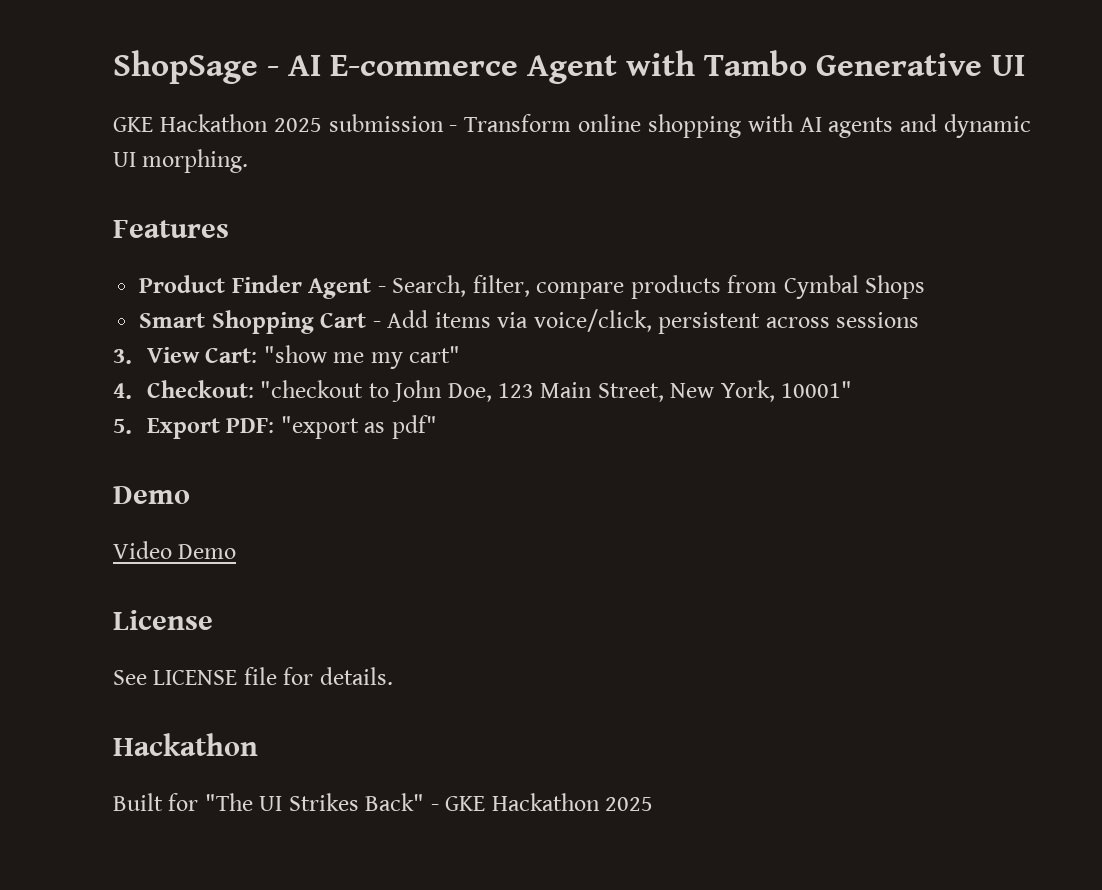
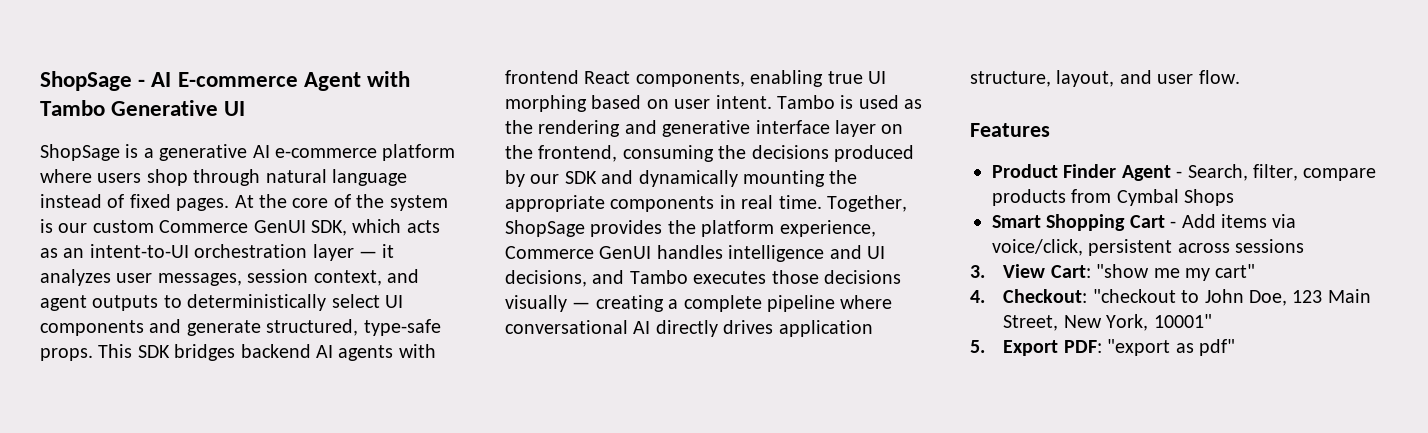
[113,114,1032,138] [113,149,249,173] GKE Hackathon 2025 submission - Transform online shopping with AI agents and dynamic UI morphing. -> [40,144,456,161] [40,169,407,186] [40,194,448,211] [40,219,440,236] [40,244,395,261] [40,269,419,286] [40,294,403,311] [40,319,441,336] [40,344,436,361] [505,70,886,87] [505,95,923,112] [505,120,904,137] [505,145,914,162] [505,170,858,187] [505,195,907,212] [505,220,876,237] [505,245,885,262] [505,270,901,287] [505,295,893,312] [505,320,873,337] [970,70,1240,87] ShopSage is a generative AI e-commerce platform where users shop through natural language instead of fixed pages. At the core of the system is our custom Commerce GenUI SDK, which acts as an intent-to-UI orchestration layer — it analyzes user messages, session context, and agent outputs to deterministically select UI components and generate structured, type-safe props. This SDK bridges backend AI agents with frontend React components, enabling true UI morphing based on user intent. Tambo is used as the rendering and generative interface layer on the frontend, consuming the decisions produced by our SDK and dynamically mounting the appropriate components in real time. Together, ShopSage provides the platform experience, Commerce GenUI handles intelligence and UI decisions, and Tambo executes those decisions visually — creating a complete pipeline where conversational AI directly drives application structure, layout, and user flow.
[113,486,190,504] [113,541,237,559] [113,610,213,630] [113,667,393,685] [113,733,258,756] [113,793,654,811] // Demo // Video Demo // License // See LICENSE file for details. // Hackathon // Built for "The UI Strikes Back" - GKE Hackathon 2025 -> (1236, 347) none

